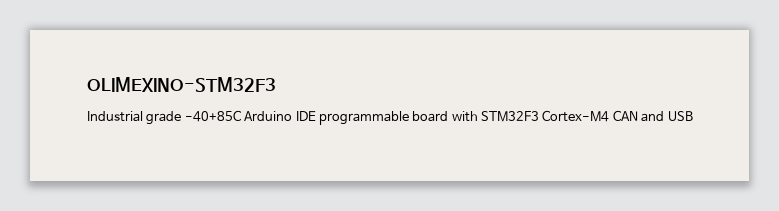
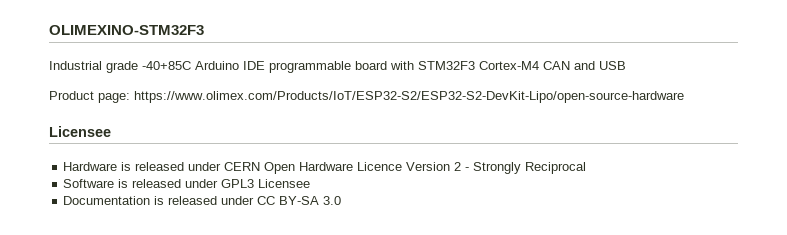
(693, 116) none -> [49,91,684,103] [49,126,111,137] [63,162,587,174] [63,179,311,188] [63,196,342,205] // Product page: https://www.olimex.com/Products/IoT/ESP32-S2/ESP32-S2-DevKit-Lipo/open-source-hardware // Licensee // Hardware is released under CERN Open Hardware Licence Version 2 - Strongly Reciprocal // Software is released under GPL3 Licensee // Documentation is released under CC BY-SA 3.0

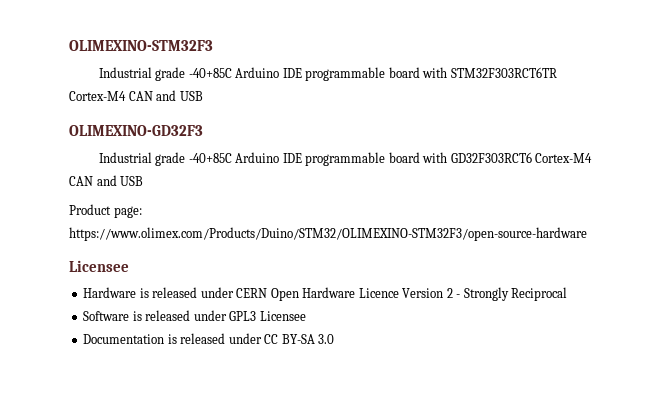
[418,61,475,70] STM32F3 -> [450,67,557,78] [69,90,203,101] [69,125,203,136] [98,152,532,166] STM32F303RCT6TR Cortex-M4 CAN and USB // OLIMEXINO-GD32F3 // Industrial grade -40+85C Arduino IDE programmable board with GD32F303RCT6
[134,91,684,103] https://www.olimex.com/Products/IoT/ESP32-S2/ESP32-S2-DevKit-Lipo/open-source-hardware -> [69,227,587,241] https://www.olimex.com/Products/Duino/STM32/OLIMEXINO-STM32F3/open-source-hardware

